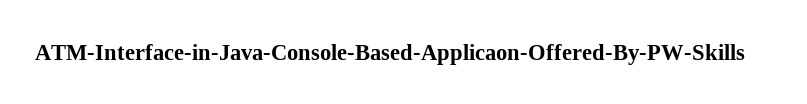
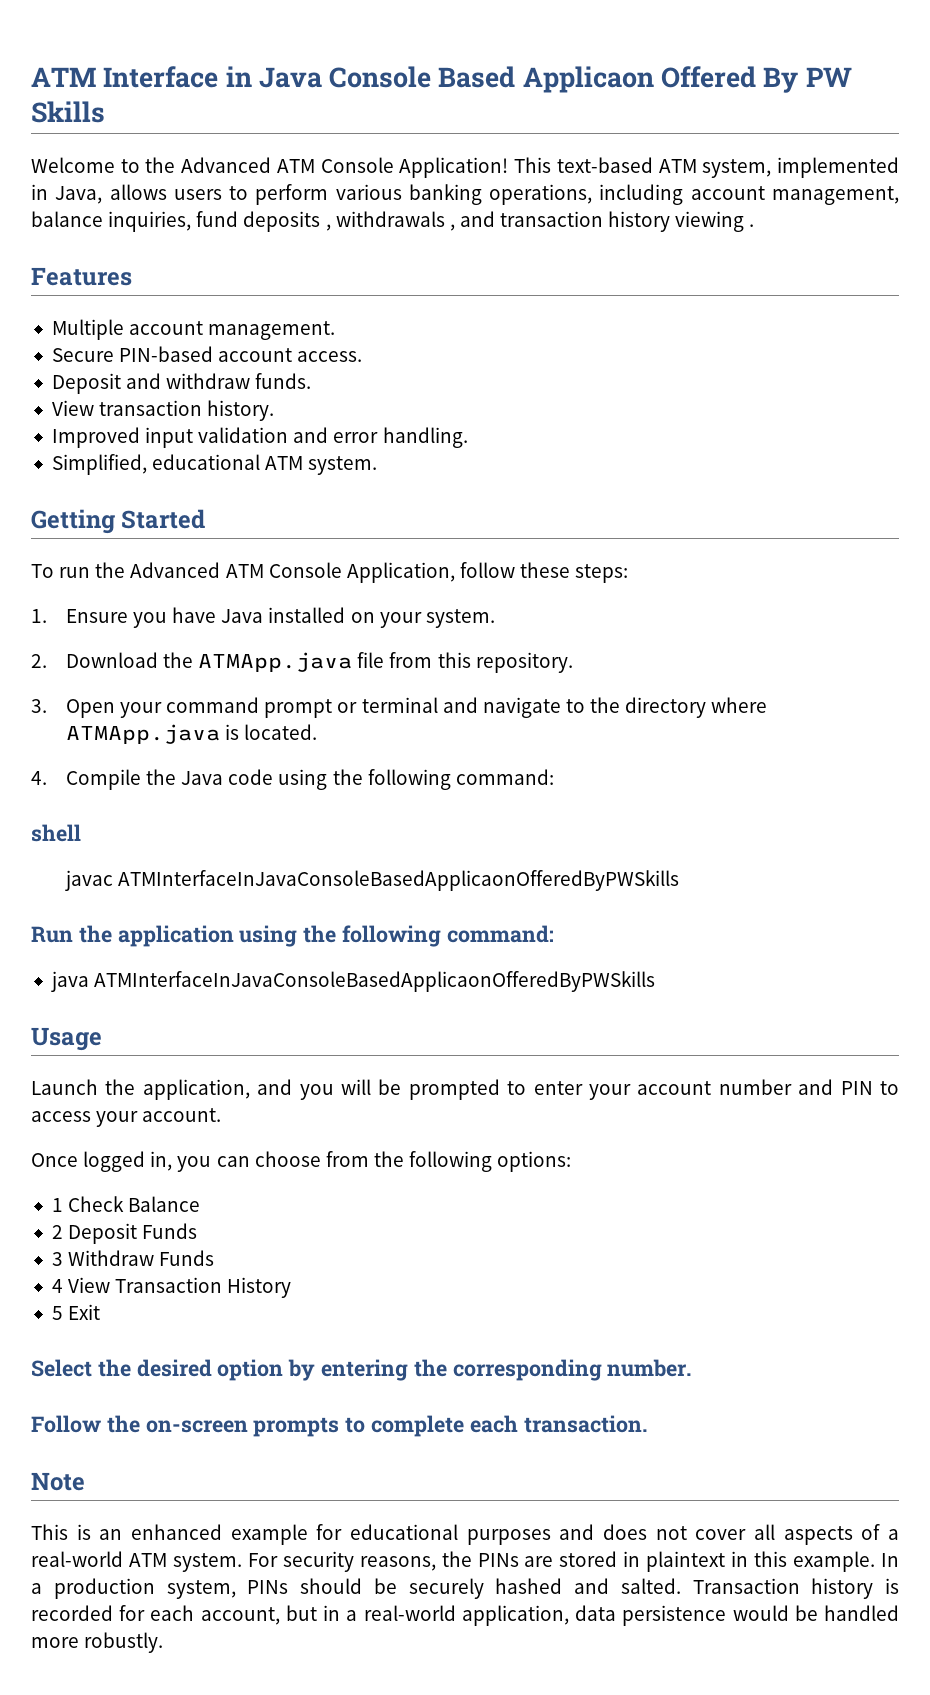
[35,44,745,65] ATM-Interface-in-Java-Console-Based-Applicaon-Offered-By-PW-Skills -> [31,66,852,93] [31,101,105,123] [31,157,900,178] [31,184,899,205] [31,211,755,232] [31,267,132,286] [51,319,336,340] [51,346,363,362] [51,373,312,394] [51,400,275,421] [51,427,468,448] [51,454,378,475] [31,509,206,534] [31,562,629,583] [31,607,495,628] [31,652,573,673] [31,697,768,718] [65,724,318,744] [31,769,554,790] [31,824,81,842] [64,870,680,891] [31,925,554,947] [50,971,656,992] [31,1027,102,1051] [31,1079,899,1100] [31,1108,222,1127] [31,1151,572,1172] [51,1196,201,1212] [51,1223,198,1244] [51,1250,215,1266] [51,1277,292,1298] [51,1304,101,1320] [31,1359,692,1381] [31,1415,647,1437] [31,1472,85,1491] [31,1524,899,1545] [31,1551,899,1572] [31,1578,899,1599] [31,1605,900,1626] [31,1632,164,1653] ATM Interface in Java Console Based Applicaon Offered By PW Skills // Welcome to the Advanced ATM Console Application! This text-based ATM system, implemented in Java, allows users to perform various banking operations, including account management, balance inquiries, fund deposits , withdrawals , and transaction history viewing . // Features // Multiple account management. // Secure PIN-based account access. // Deposit and withdraw funds. // View transaction history. // Improved input validation and error handling. // Simplified, educational ATM system. // Getting Started // To run the Advanced ATM Console Application, follow these steps: // 1. Ensure you have Java installed on your system. // 2. Download the ATMApp.java file from this repository. // 3. Open your command prompt or terminal and navigate to the directory where ATMApp.java is located. // 4. Compile the Java code using the following command: // shell // javac ATMInterfaceInJavaConsoleBasedApplicaonOfferedByPWSkills // Run the application using the following command: // java ATMInterfaceInJavaConsoleBasedApplicaonOfferedByPWSkills // Usage // Launch the application, and you will be prompted to enter your account number and PIN to access your account. // Once logged in, you can choose from the following options: // 1 Check Balance // 2 Deposit Funds // 3 Withdraw Funds // 4 View Transaction History // 5 Exit // Select the desired option by entering the corresponding number. // Follow the on-screen prompts to complete each transaction. // Note // This is an enhanced example for educational purposes and does not cover all aspects of a real-world ATM system. For security reasons, the PINs are stored in plaintext in this example. In a production system, PINs should be securely hashed and salted. Transaction history is recorded for each account, but in a real-world application, data persistence would be handled more robustly.

